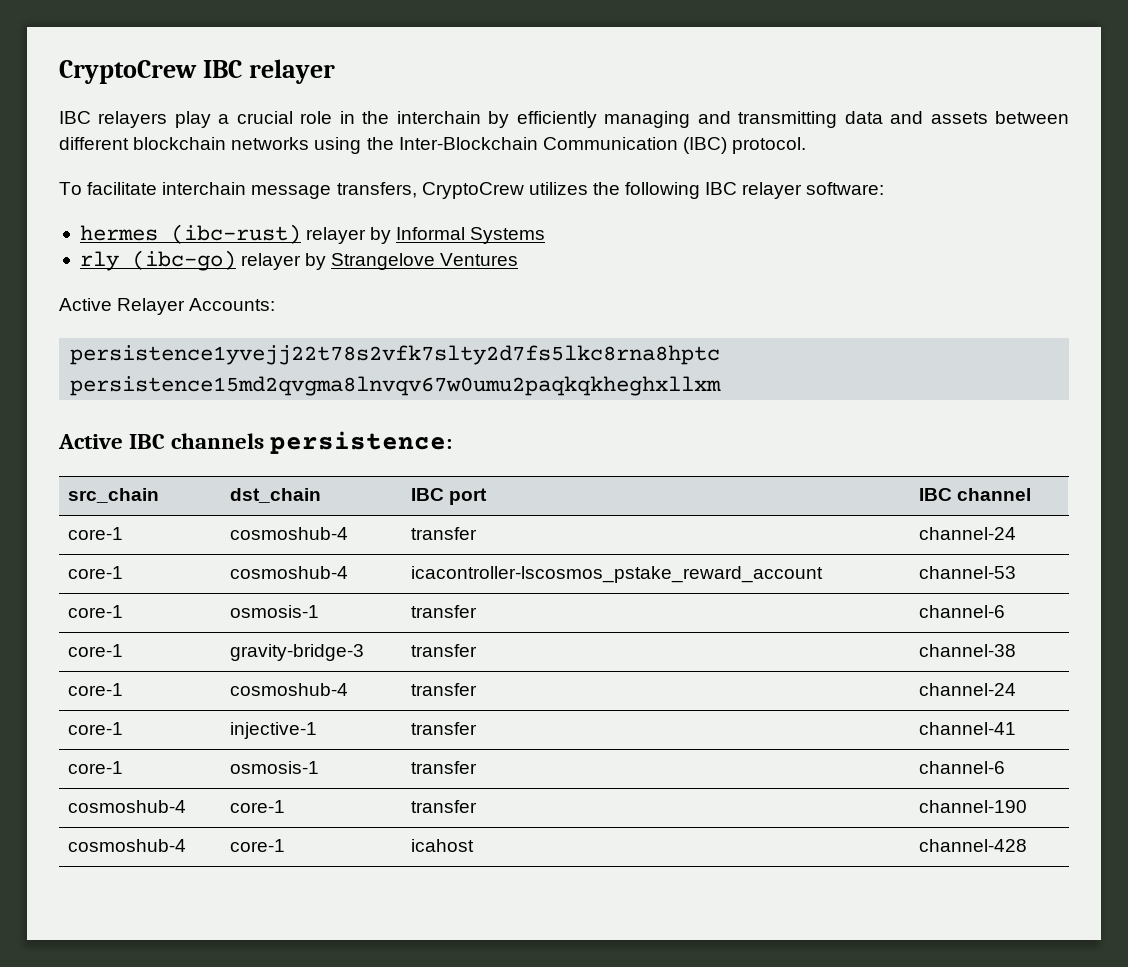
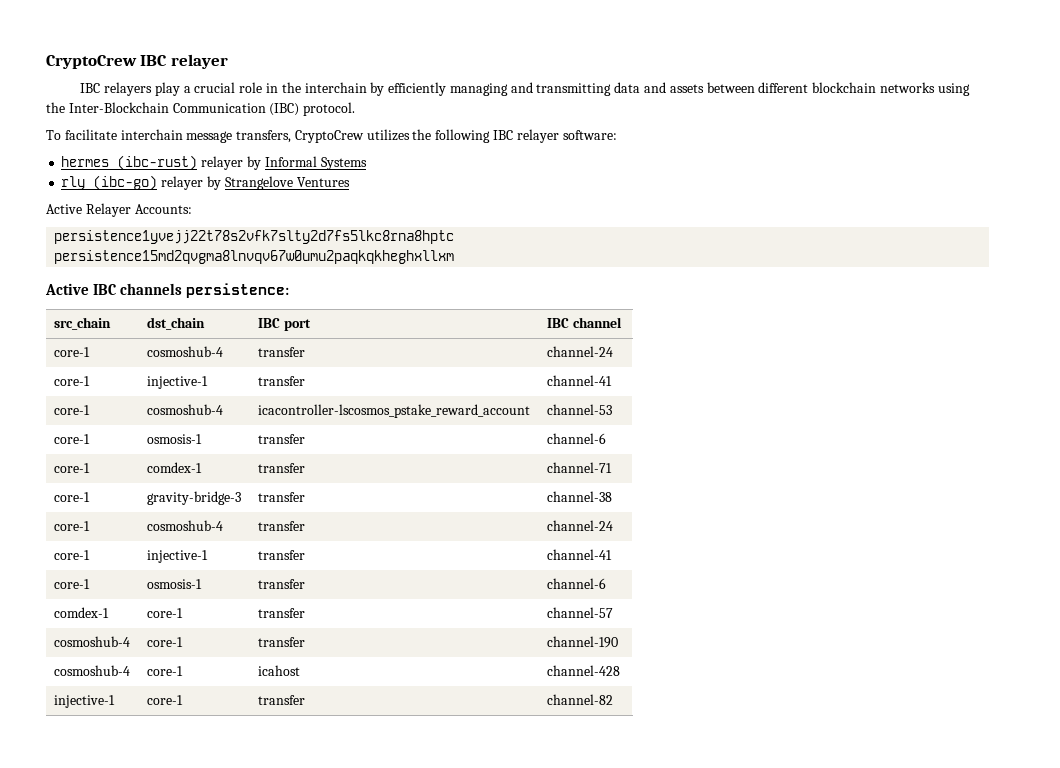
(1017, 533) none -> [54,376,91,386] [147,376,209,389] [258,376,306,386] [547,375,613,386] // core-1 | injective-1 | transfer | channel-41
(1006, 611) none -> [54,463,91,473] [147,462,203,473] [258,463,306,473] [547,462,613,473] // core-1 | comdex-1 | transfer | channel-71
(1006, 767) none -> [54,607,110,618] [147,608,184,618] [258,608,306,618] [547,607,614,618] // comdex-1 | core-1 | transfer | channel-57
(1028, 845) none -> [54,695,116,708] [147,695,184,705] [258,695,306,705] [547,694,614,705] // injective-1 | core-1 | transfer | channel-82

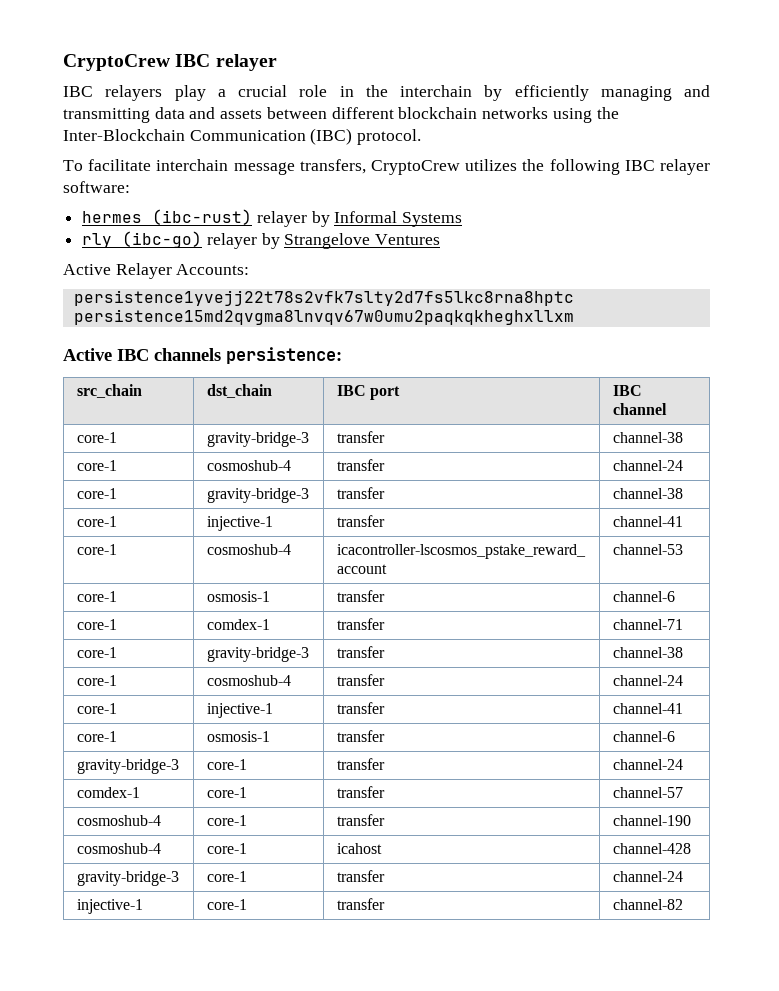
[54,347,91,357] [147,346,224,357] [258,347,306,357] [547,346,614,357] // core-1 | cosmoshub-4 | transfer | channel-24 -> [76,432,117,443] [206,432,309,447] [336,431,385,443] [612,432,683,443] [76,460,117,471] [206,460,291,471] [336,459,385,471] [612,460,683,471] [76,488,117,499] [206,488,309,503] [336,487,385,499] [612,488,683,499] // core-1 | gravity-bridge-3 | transfer | channel-38 // core-1 | cosmoshub-4 | transfer | channel-24 // core-1 | gravity-bridge-3 | transfer | channel-38
(607, 583) none -> [76,759,179,774] [206,759,247,770] [336,758,385,770] [612,759,683,770] // gravity-bridge-3 | core-1 | transfer | channel-24
(621, 670) none -> [76,871,179,886] [206,871,247,882] [336,870,385,882] [612,871,683,882] // gravity-bridge-3 | core-1 | transfer | channel-24

